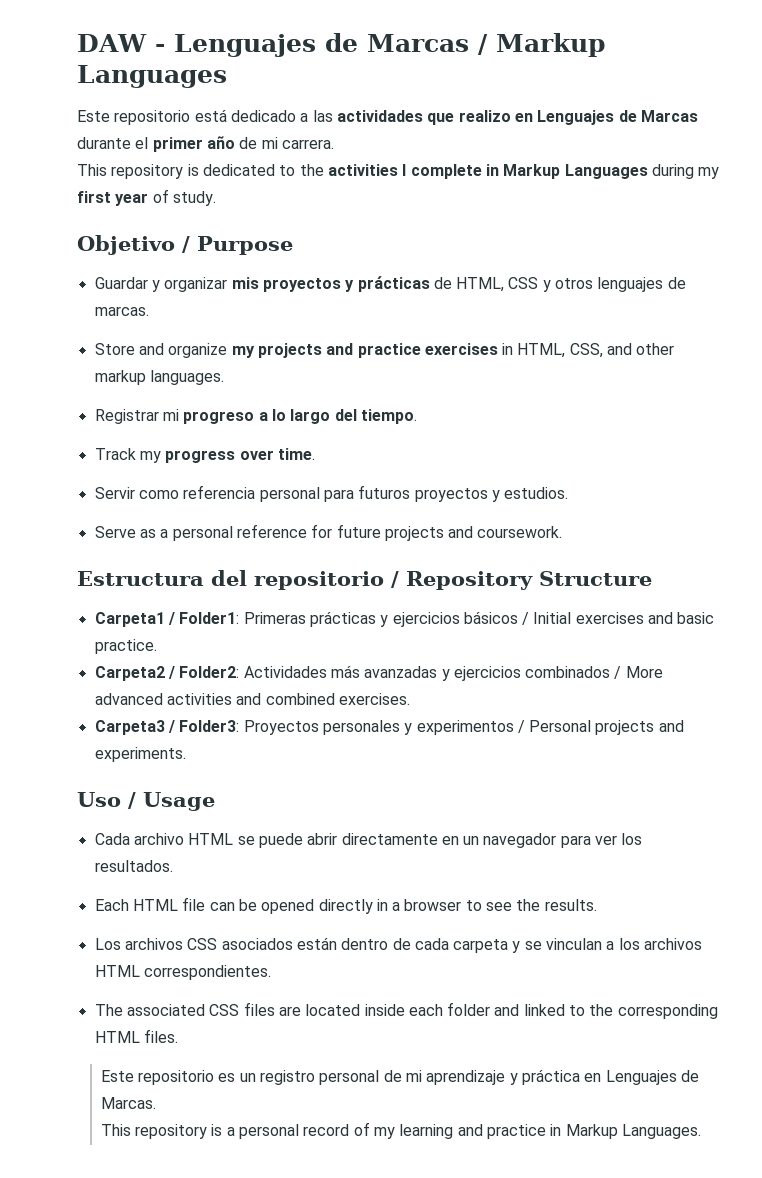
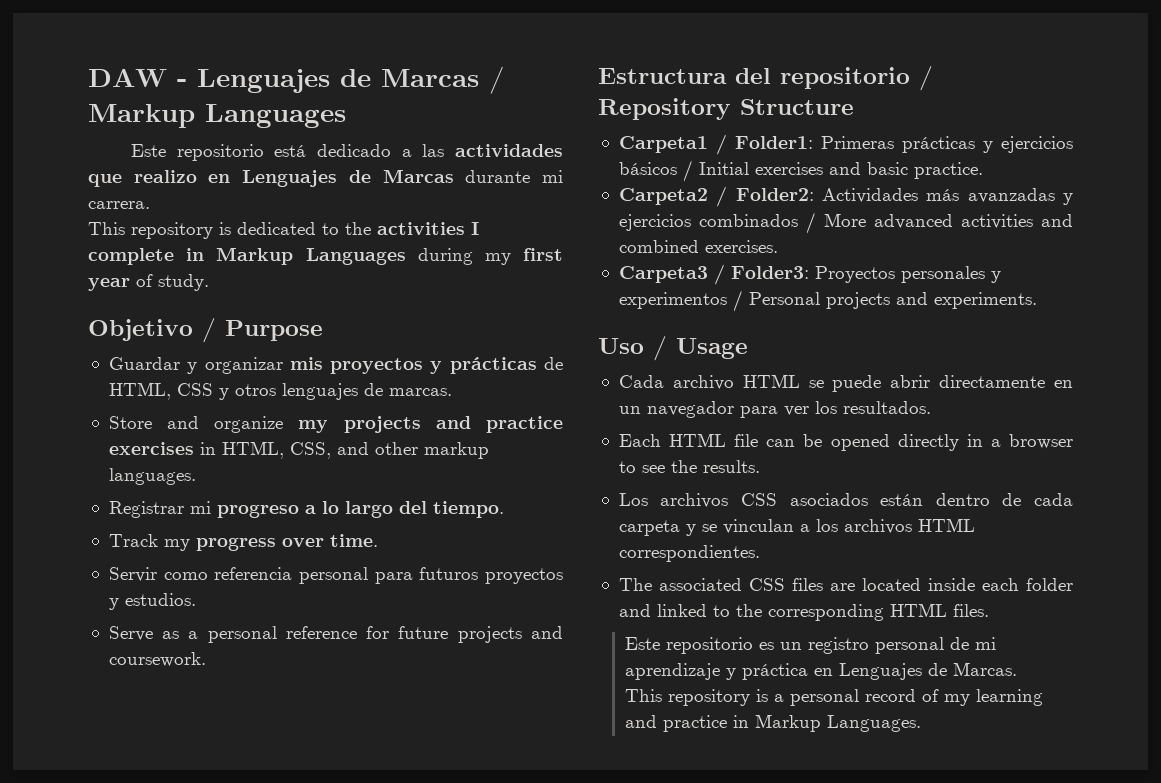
[135,136,258,152] el primer año de -> (531, 176) none

